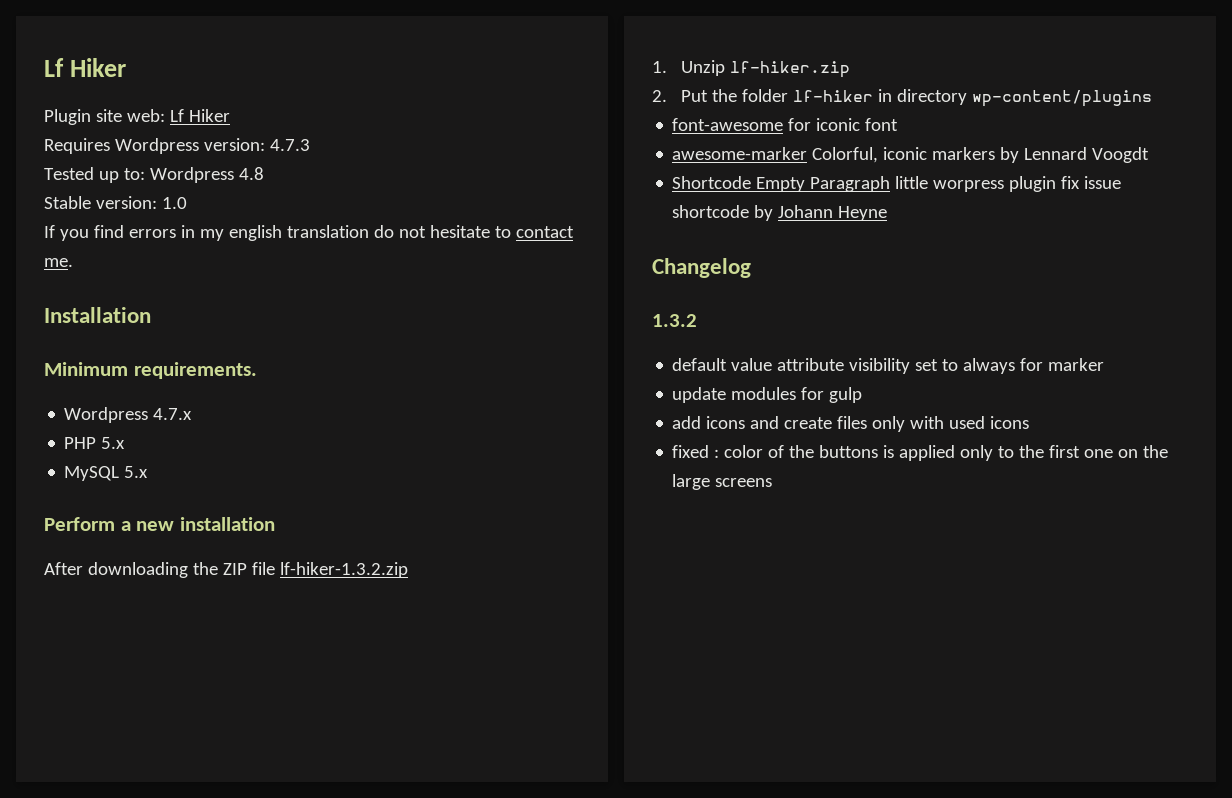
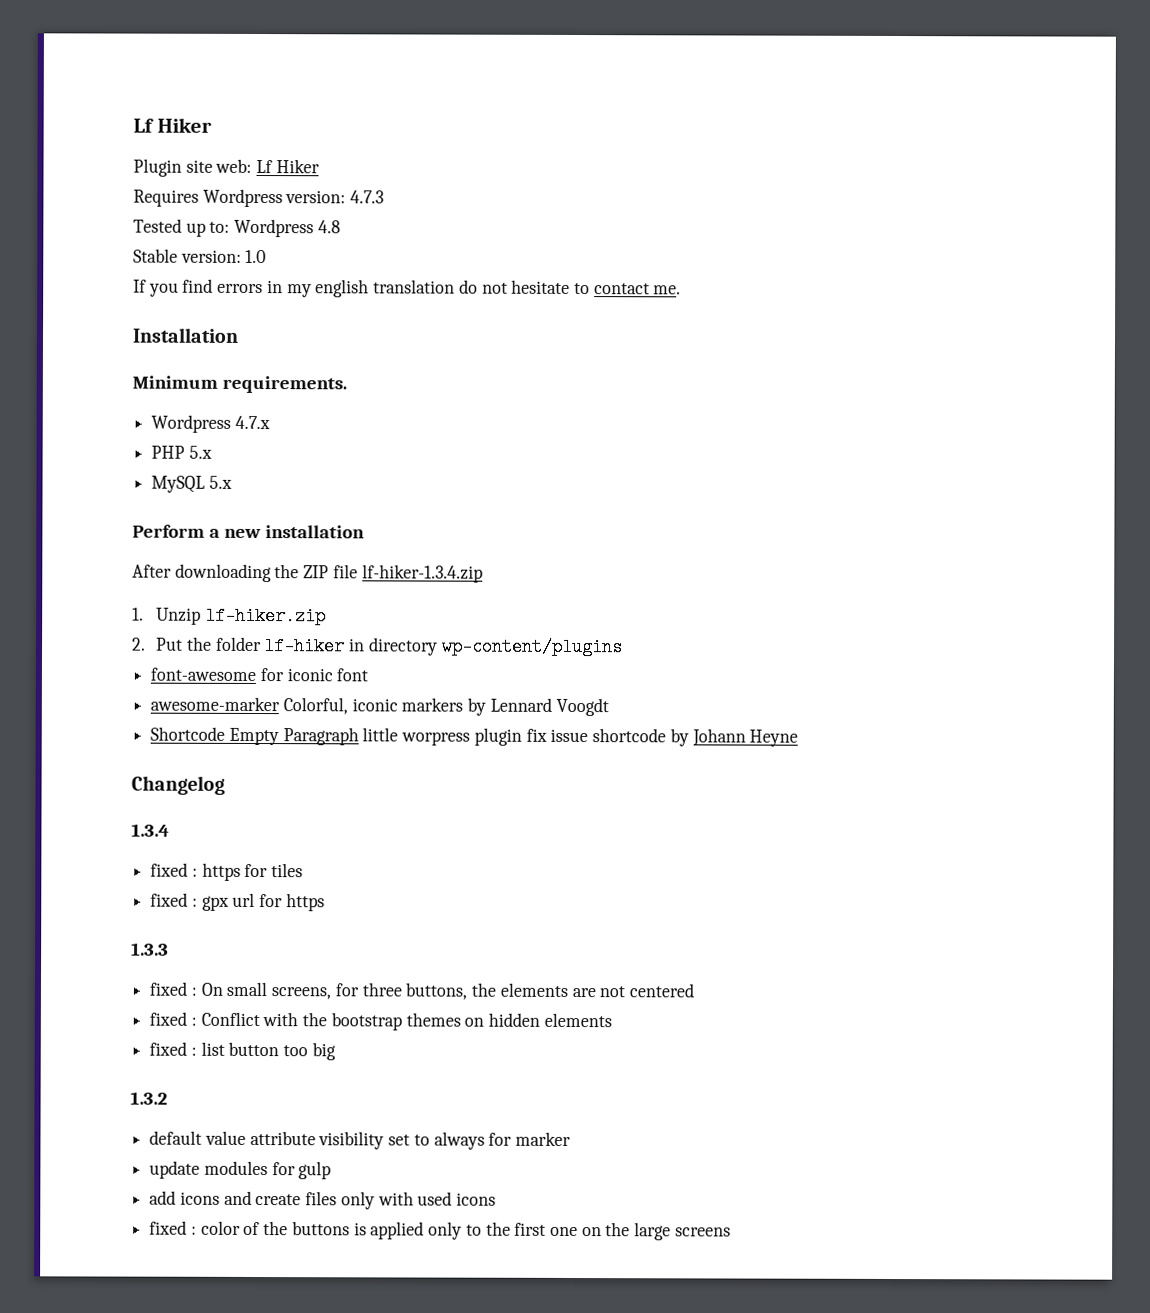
[279,562,408,578] lf-hiker-1.3.2.zip -> [361,564,483,583] lf-hiker-1.3.4.zip
(751, 268) none -> [131,823,170,837] [150,862,304,881] [150,892,325,912] [131,942,169,956] [149,981,694,1000] [149,1011,612,1031] [149,1041,336,1061] // 1.3.4 // fixed : https for tiles // fixed : gpx url for https // 1.3.3 // fixed : On small screens, for three buttons, the elements are not centered // fixed : Conflict with the bootstrap themes on hidden elements // fixed : list button too big

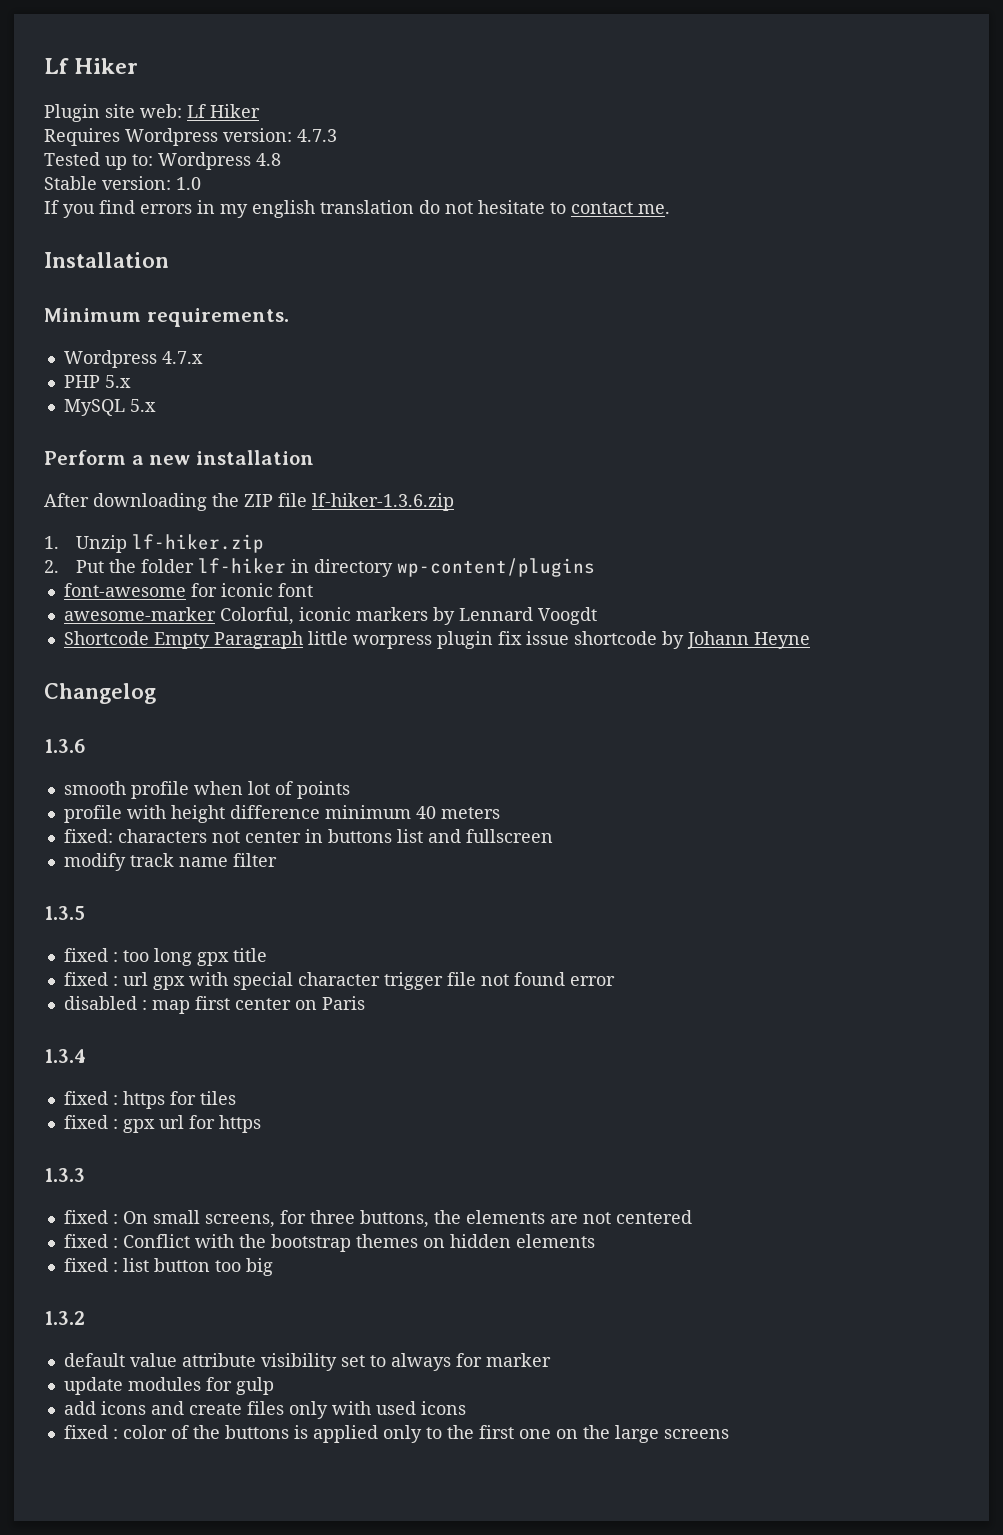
[361,564,483,583] lf-hiker-1.3.4.zip -> [312,493,454,511] lf-hiker-1.3.6.zip
(225, 785) none -> [44,739,86,753] [63,781,350,799] [63,805,500,823] [63,829,553,843] [63,853,277,871] [44,906,85,920] [63,948,267,966] [63,972,615,990] [63,996,365,1014] // 1.3.6 // smooth profile when lot of points // profile with height difference minimum 40 meters // fixed: characters not center in buttons list and fullscreen // modify track name filter // 1.3.5 // fixed : too long gpx title // fixed : url gpx with special character trigger file not found error // disabled : map first center on Paris

